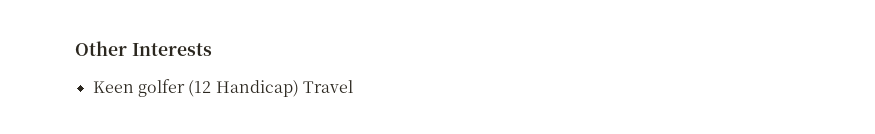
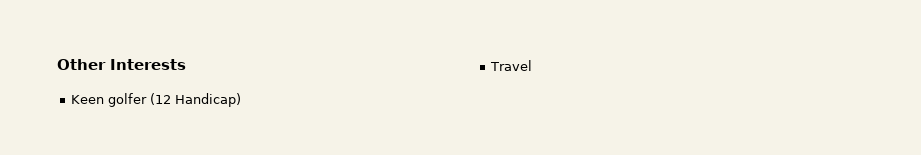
(299, 88) none -> (242, 100) //

